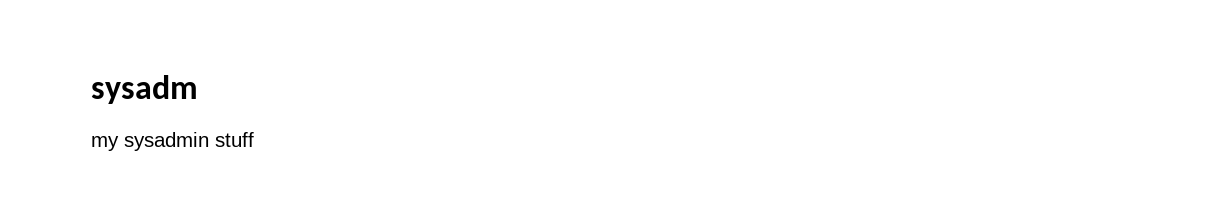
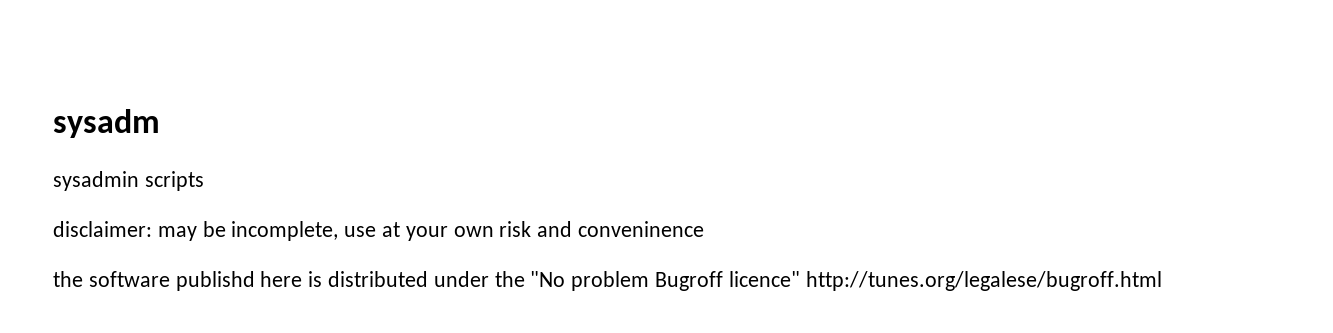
[91,132,254,151] my sysadmin stuff -> [53,171,204,191] [53,221,705,241] [53,271,1162,291] sysadmin scripts // disclaimer: may be incomplete, use at your own risk and conveninence // the software publishd here is distributed under the "No problem Bugroff licence" http://tunes.org/legalese/bugroff.html

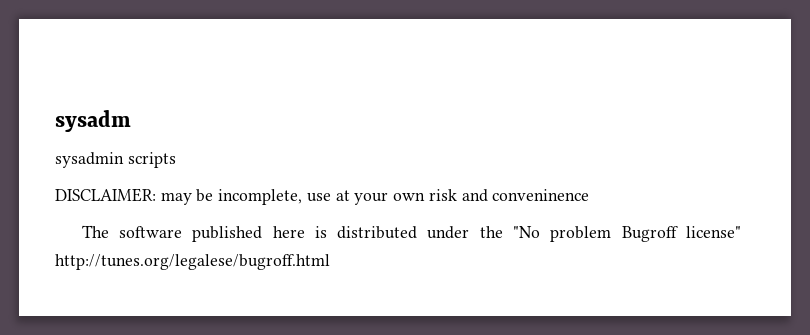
[53,221,152,237] disclaimer: -> [55,188,156,202] DISCLAIMER:
[53,271,255,291] the software publishd -> [81,225,263,242] The software published
[728,271,800,287] licence" -> [686,226,742,238] license"

